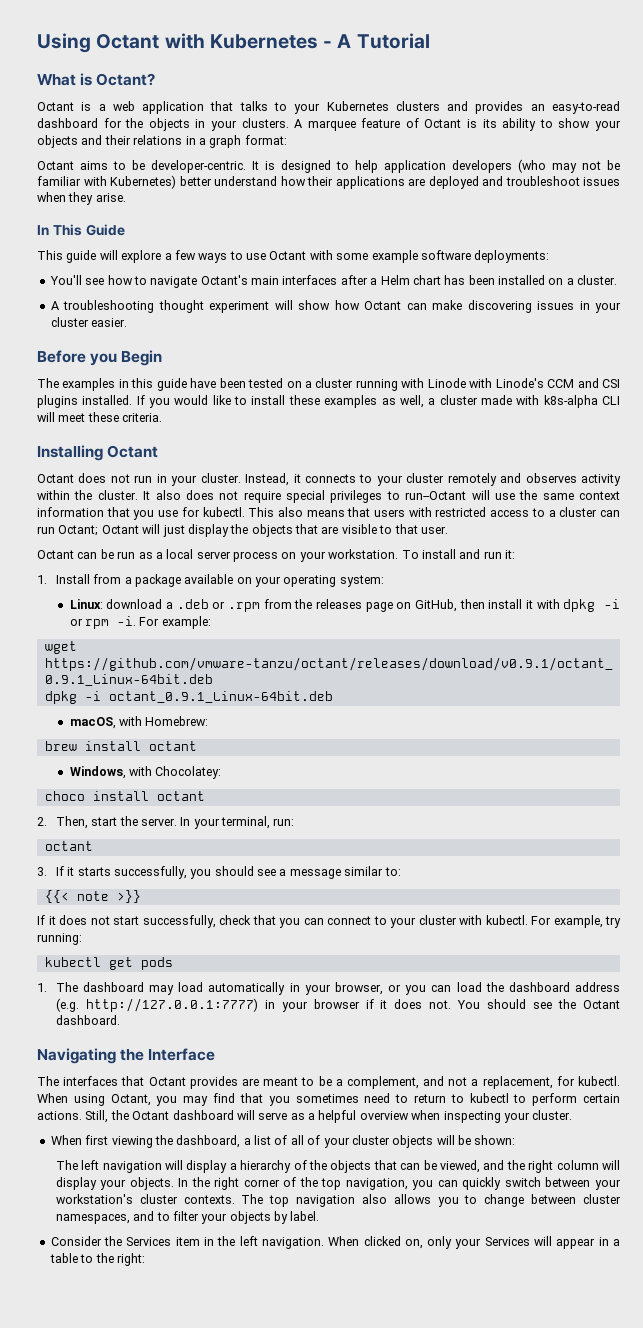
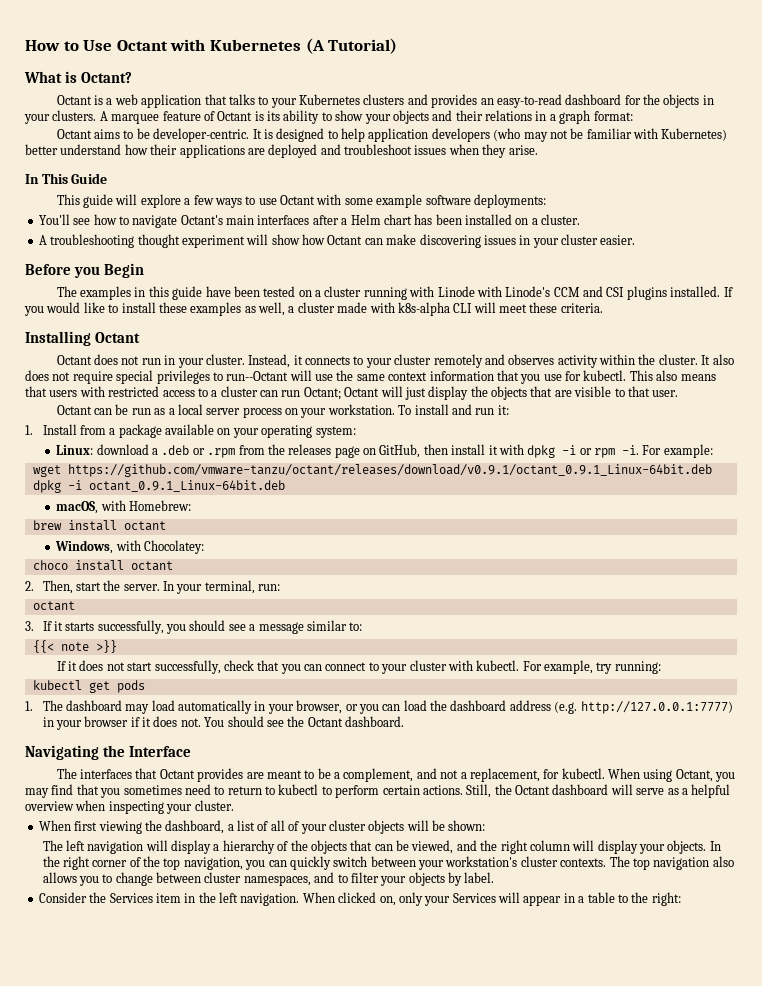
[37,33,430,53] Using Octant with Kubernetes - A Tutorial -> [25,38,398,54] How to Use Octant with Kubernetes (A Tutorial)

